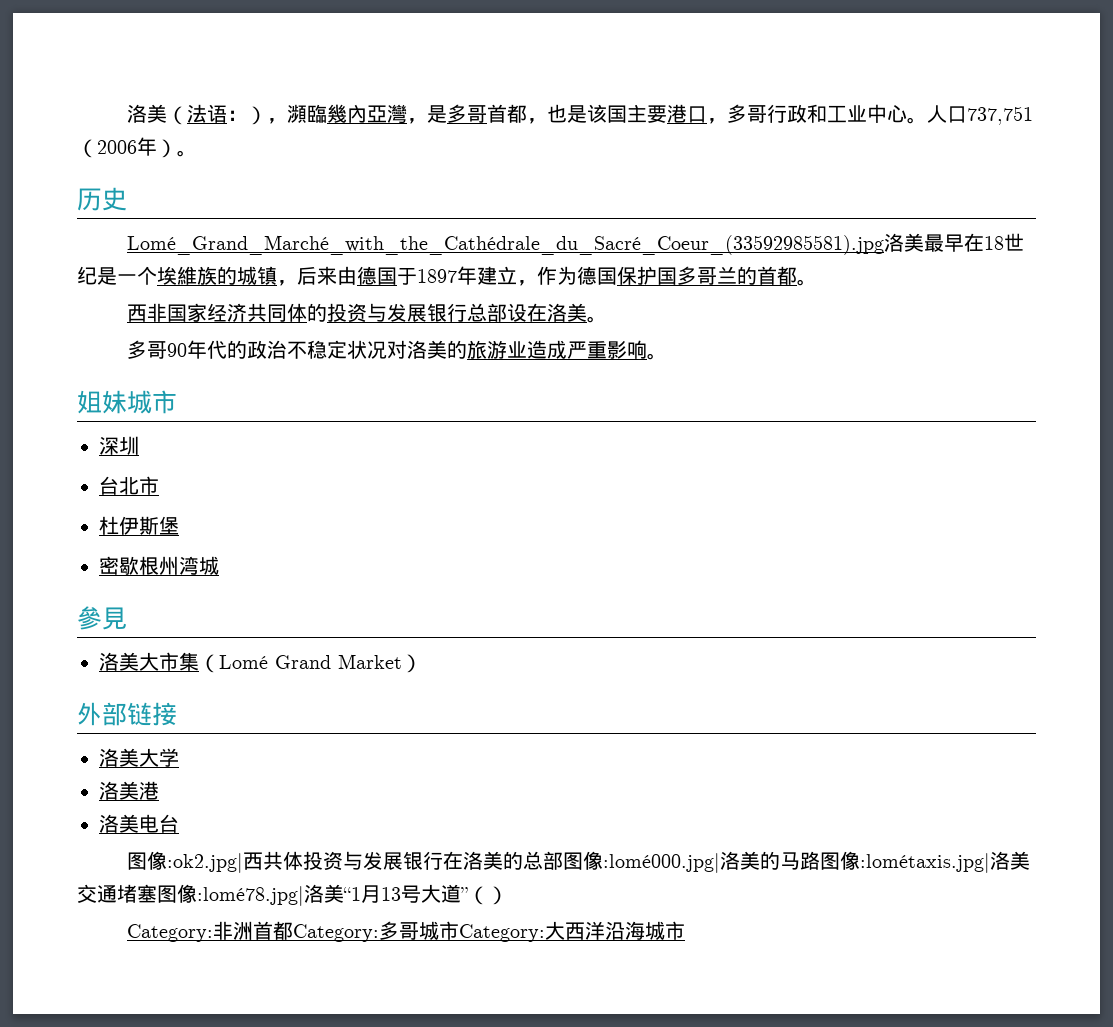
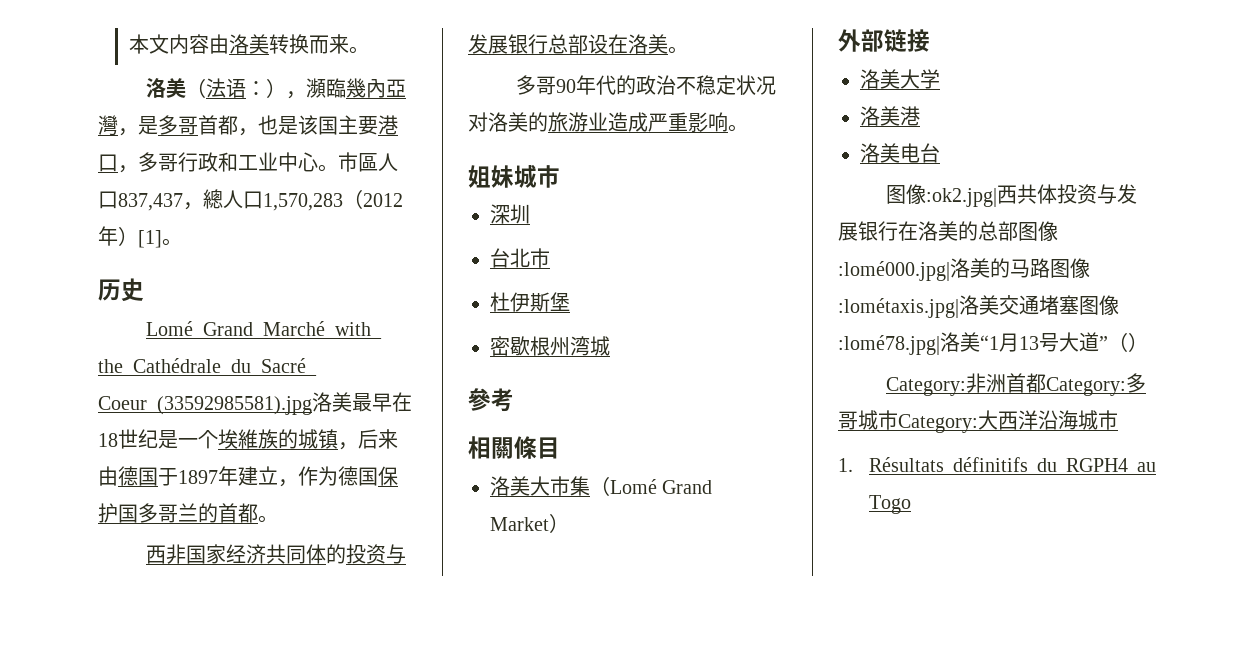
(127, 113) none -> [129,34,370,54] 本文内容由洛美转换而来。 //
[927,105,1034,125] [77,137,177,158] 人口737,751（2006年） -> [338,152,398,172] [98,189,403,211] [98,226,162,248] 市區人口837,437，總人口1,570,283（2012年）[1]
[102,607,127,630] 見 -> [491,388,514,412] [468,436,560,459] 考 // 相關條目
(686, 930) none -> [838,457,1156,472] [869,495,912,514] // 1. Résultats définitifs du RGPH4 au Togo

